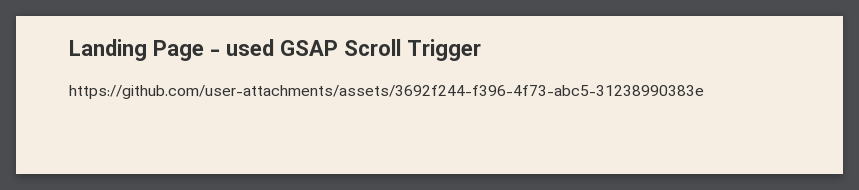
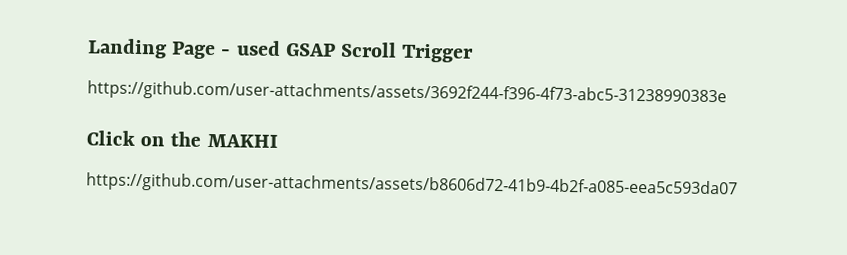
(704, 92) none -> [86,130,278,148] [86,172,738,199] // Click on the MAKHI // https://github.com/user-attachments/assets/b8606d72-41b9-4b2f-a085-eea5c593da07

